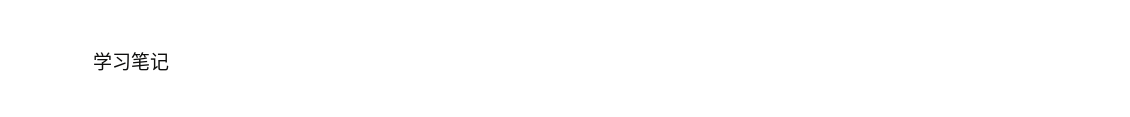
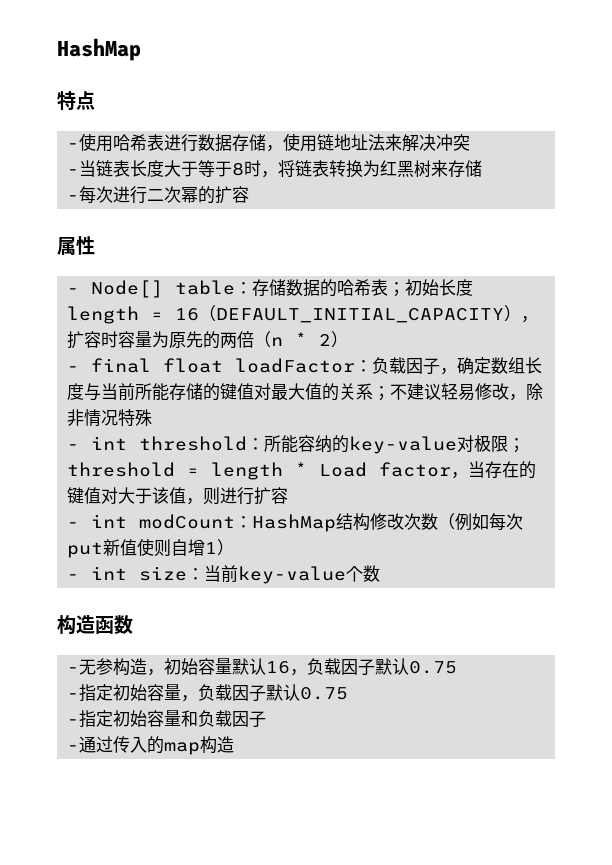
[93,52,169,71] 学习笔记 -> [57,38,141,61] [57,91,95,111] [67,133,471,152] [67,160,483,178] [67,186,250,204] [57,236,95,255] [67,279,474,298] [67,305,539,324] [67,331,349,349] [67,357,543,375] [67,383,544,401] [67,409,153,427] [67,435,526,454] [67,461,537,480] [67,487,289,505] [67,513,524,532] [67,538,235,558] [67,565,381,584] [57,615,133,635] [67,658,458,676] [67,684,349,702] [67,710,267,728] [67,736,235,755] HashMap // 特点 // -使用哈希表进行数据存储，使用链地址法来解决冲突 // -当链表长度大于等于8时，将链表转换为红黑树来存储 // -每次进行二次幂的扩容 // 属性 // - Node[] table：存储数据的哈希表；初始长度length = 16（DEFAULT_INITIAL_CAPACITY），扩容时容量为原先的两倍（n * 2） // - final float loadFactor：负载因子，确定数组长度与当前所能存储的键值对最大值的关系；不建议轻易修改，除非情况特殊 // - int threshold：所能容纳的key-value对极限；threshold = length * Load factor，当存在的键值对大于该值，则进行扩容 // - int modCount：HashMap结构修改次数（例如每次put新值使则自增1） // - int size：当前key-value个数 // 构造函数 // -无参构造，初始容量默认16，负载因子默认0.75 // -指定初始容量，负载因子默认0.75 // -指定初始容量和负载因子 // -通过传入的map构造

